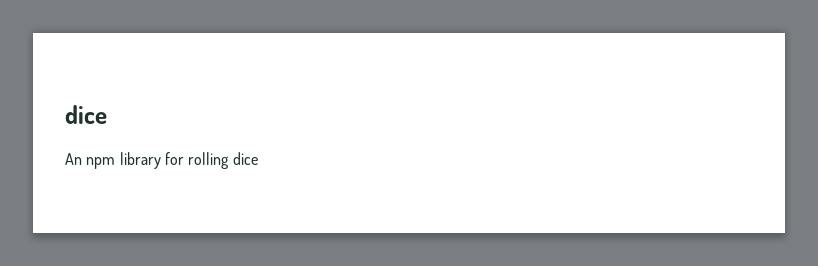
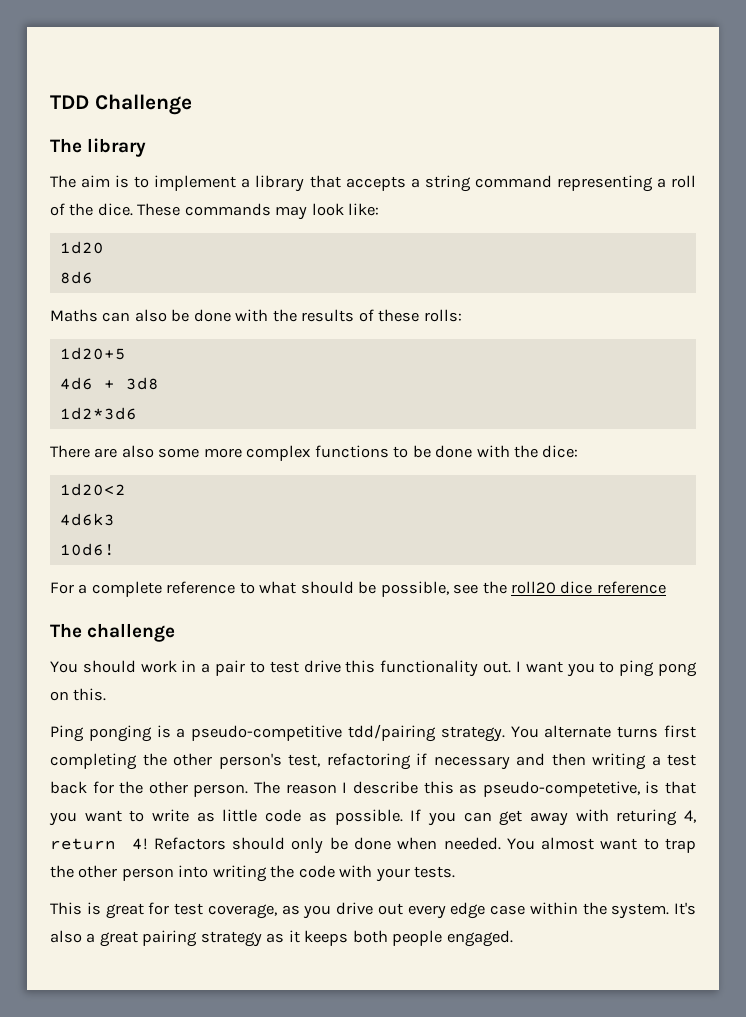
[65,105,107,124] [65,152,258,169] dice // An npm library for rolling dice -> [50,94,192,115] [50,138,147,157] [50,175,696,192] [50,203,380,220] [59,241,104,254] [59,271,93,284] [50,309,462,322] [59,347,126,360] [59,377,159,390] [59,407,137,420] [50,445,579,461] [59,483,126,496] [59,513,115,526] [59,543,115,556] [50,581,666,597] [50,623,176,642] [50,660,697,677] [50,688,107,701] [50,724,696,742] [50,753,696,770] [50,781,697,797] [49,809,696,826] [50,837,697,854] [50,865,456,882] [50,902,696,919] [50,930,513,947] TDD Challenge // The library // The aim is to implement a library that accepts a string command representing a roll of the dice. These commands may look like: // 1d20 // 8d6 // Maths can also be done with the results of these rolls: // 1d20+5 // 4d6 + 3d8 // 1d2*3d6 // There are also some more complex functions to be done with the dice: // 1d20<2 // 4d6k3 // 10d6! // For a complete reference to what should be possible, see the roll20 dice reference // The challenge // You should work in a pair to test drive this functionality out. I want you to ping pong on this. // Ping ponging is a pseudo-competitive tdd/pairing strategy. You alternate turns first completing the other person's test, refactoring if necessary and then writing a test back for the other person. The reason I describe this as pseudo-competetive, is that you want to write as little code as possible. If you can get away with returing 4, return 4! Refactors should only be done when needed. You almost want to trap the other person into writing the code with your tests. // This is great for test coverage, as you drive out every edge case within the system. It's also a great pairing strategy as it keeps both people engaged.

